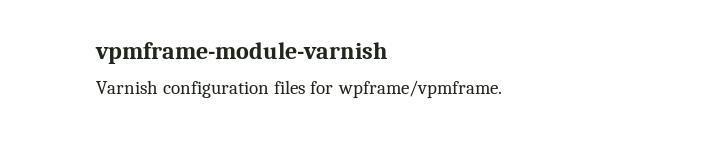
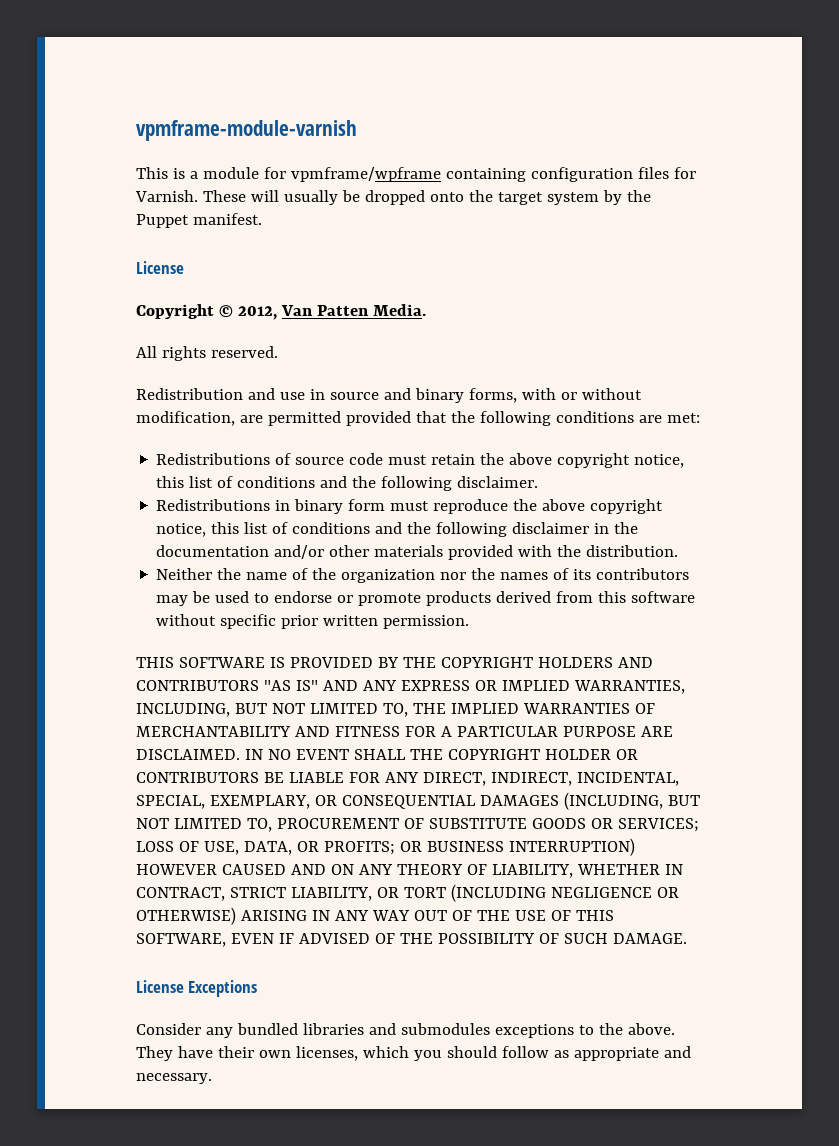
[96,80,502,98] Varnish configuration files for wpframe/vpmframe. -> [136,167,696,182] [135,190,651,205] [136,213,262,228] [136,261,184,274] [136,304,426,320] [136,346,278,361] [136,388,642,403] [136,411,700,426] [156,453,685,468] [156,476,539,491] [156,499,664,514] [156,522,639,537] [156,545,679,560] [156,568,690,583] [156,591,696,606] [156,614,470,629] [136,657,653,668] [136,680,685,694] [136,703,655,717] [136,726,673,737] [136,749,638,760] [136,772,679,786] [136,792,700,810] [136,818,699,832] [136,838,635,856] [136,864,683,878] [136,884,679,902] [136,907,614,925] [136,933,687,947] [136,980,258,997] [136,1023,675,1038] [136,1046,691,1061] [136,1073,212,1084] This is a module for vpmframe/wpframe containing configuration files for Varnish. These will usually be dropped onto the target system by the Puppet manifest. // License // Copyright © 2012, Van Patten Media. // All rights reserved. // Redistribution and use in source and binary forms, with or without modification, are permitted provided that the following conditions are met: // Redistributions of source code must retain the above copyright notice, this list of conditions and the following disclaimer. // Redistributions in binary form must reproduce the above copyright notice, this list of conditions and the following disclaimer in the documentation and/or other materials provided with the distribution. // Neither the name of the organization nor the names of its contributors may be used to endorse or promote products derived from this software without specific prior written permission. // THIS SOFTWARE IS PROVIDED BY THE COPYRIGHT HOLDERS AND CONTRIBUTORS "AS IS" AND ANY EXPRESS OR IMPLIED WARRANTIES, INCLUDING, BUT NOT LIMITED TO, THE IMPLIED WARRANTIES OF MERCHANTABILITY AND FITNESS FOR A PARTICULAR PURPOSE ARE DISCLAIMED. IN NO EVENT SHALL THE COPYRIGHT HOLDER OR CONTRIBUTORS BE LIABLE FOR ANY DIRECT, INDIRECT, INCIDENTAL, SPECIAL, EXEMPLARY, OR CONSEQUENTIAL DAMAGES (INCLUDING, BUT NOT LIMITED TO, PROCUREMENT OF SUBSTITUTE GOODS OR SERVICES; LOSS OF USE, DATA, OR PROFITS; OR BUSINESS INTERRUPTION) HOWEVER CAUSED AND ON ANY THEORY OF LIABILITY, WHETHER IN CONTRACT, STRICT LIABILITY, OR TORT (INCLUDING NEGLIGENCE OR OTHERWISE) ARISING IN ANY WAY OUT OF THE USE OF THIS SOFTWARE, EVEN IF ADVISED OF THE POSSIBILITY OF SUCH DAMAGE. // License Exceptions // Consider any bundled libraries and submodules exceptions to the above. They have their own licenses, which you should follow as appropriate and necessary.

